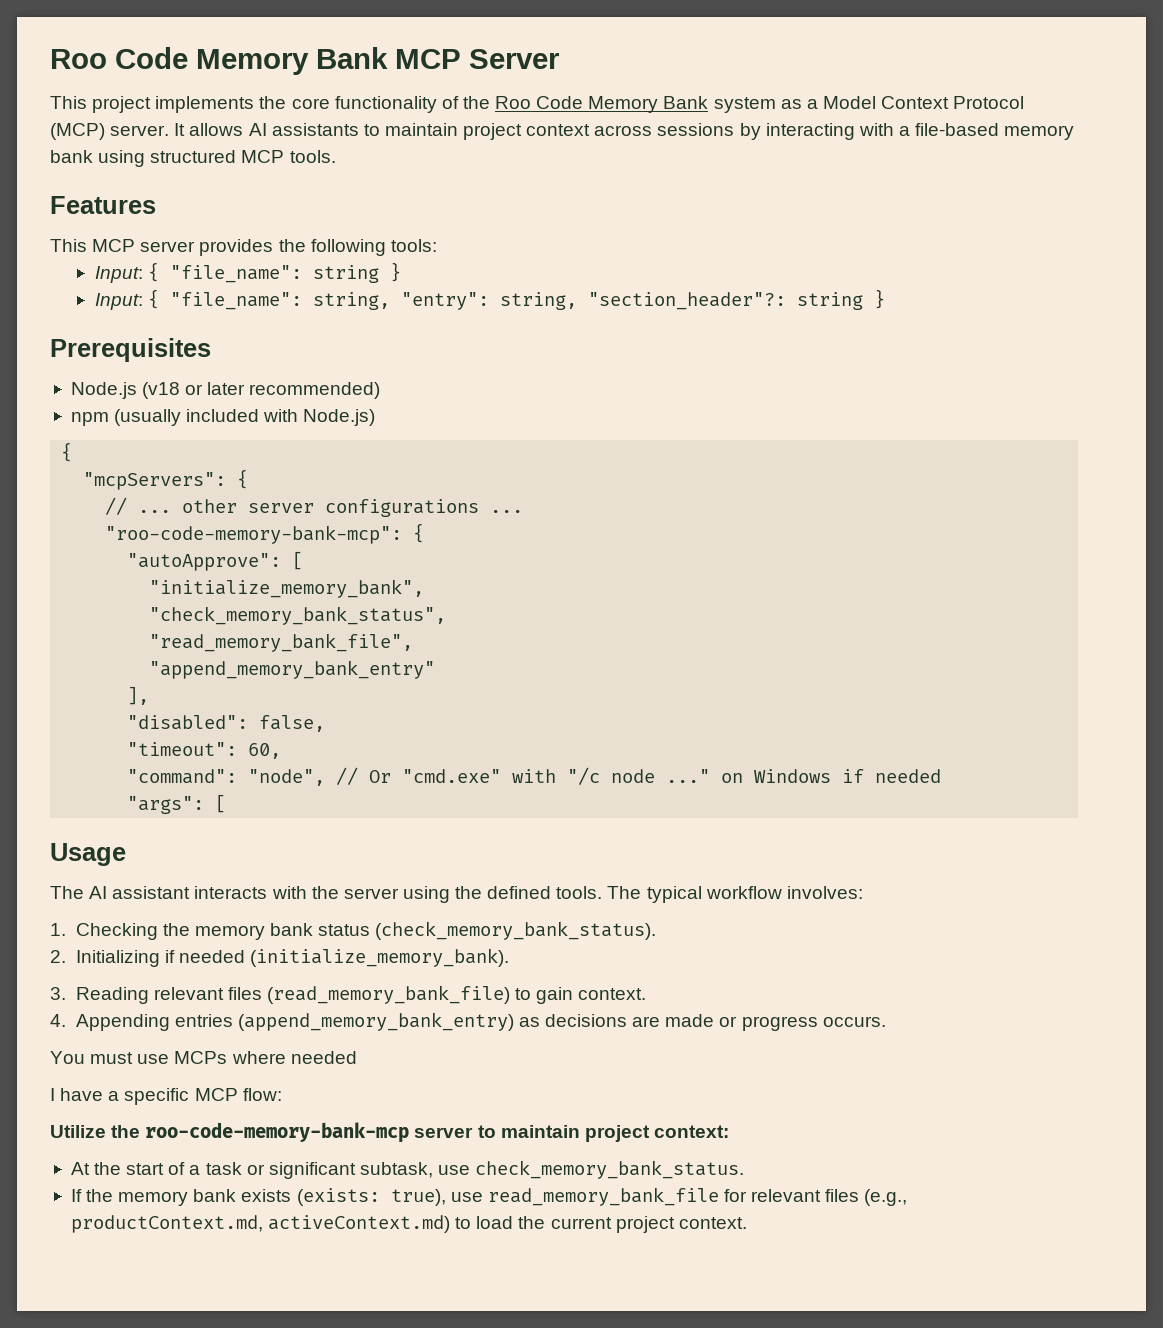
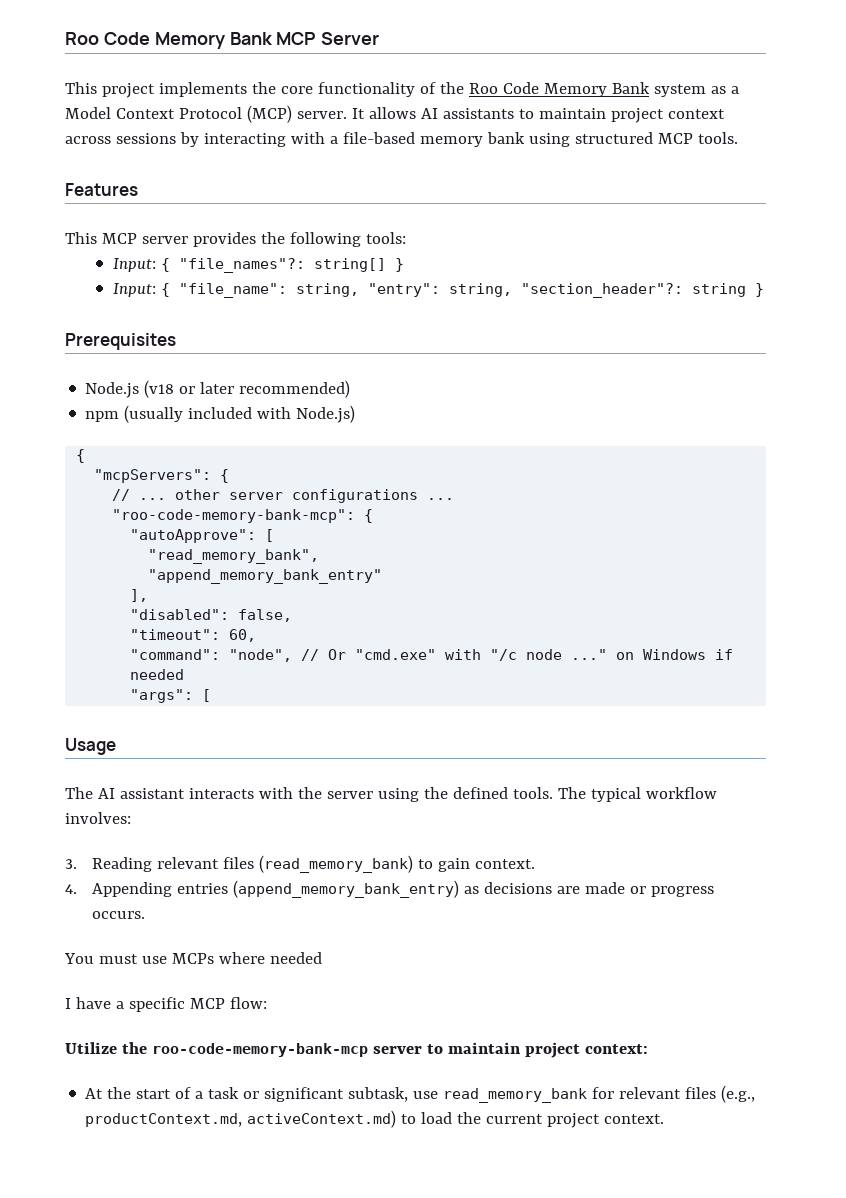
[169,265,379,283] "file_name": string -> [178,258,386,273] "file_names"?: string[]
[149,579,425,598] [149,606,447,625] [149,633,414,652] "initialize_memory_bank", // "check_memory_bank_status", // "read_memory_bank_file", -> [148,549,320,564] "read_memory_bank",
[50,921,657,940] [50,948,509,967] // 1. Checking the memory bank status (check_memory_bank_status). // 2. Initializing if needed (initialize_memory_bank). -> (131, 818) none
[266,985,510,1004] (read_memory_bank_file) -> [259,855,414,873] (read_memory_bank)
[475,1160,745,1179] [70,1187,719,1206] check_memory_bank_status. // If the memory bank exists (exists: true), use read_memory_bank_file -> [443,1088,588,1103] read_memory_bank

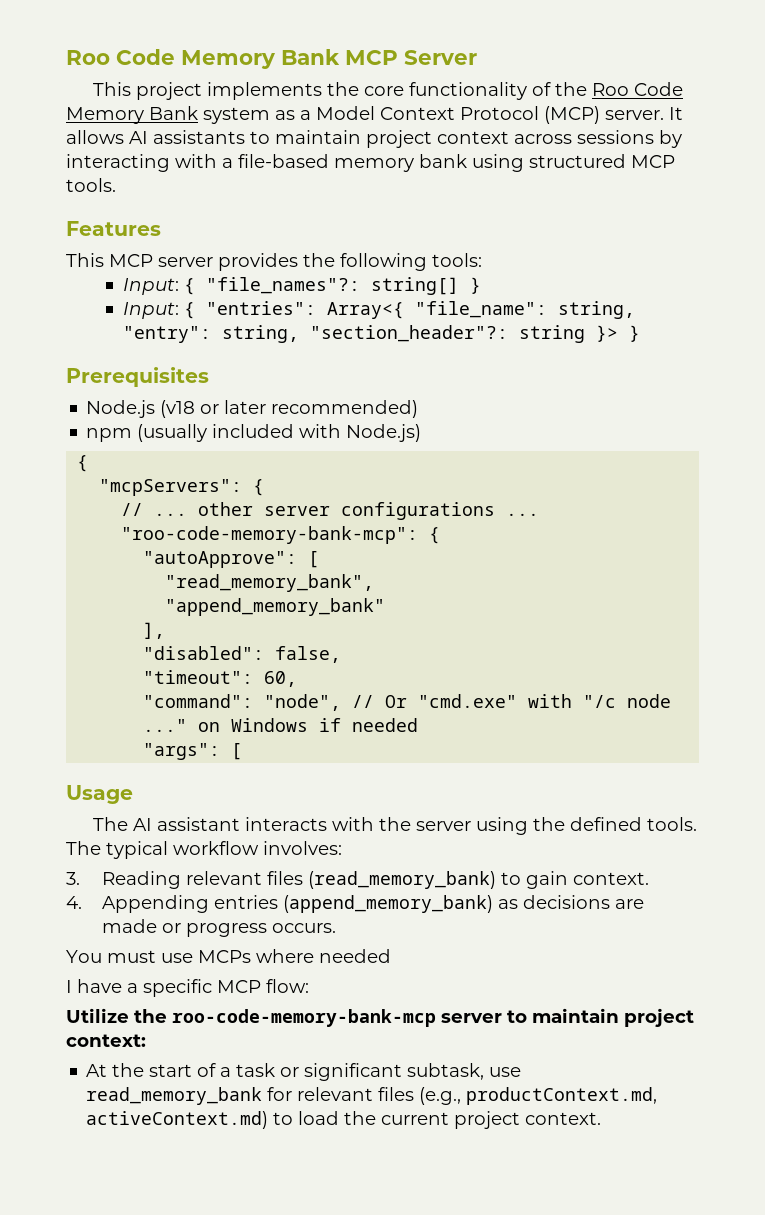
(170, 290) none -> [205,301,404,319] "entries": Array<{
(746, 290) none -> [595,325,618,342] }>
[148,569,383,584] "append_memory_bank_entry" -> [165,598,386,616] "append_memory_bank"
[233,880,460,898] (append_memory_bank_entry) -> [283,895,494,913] (append_memory_bank)

